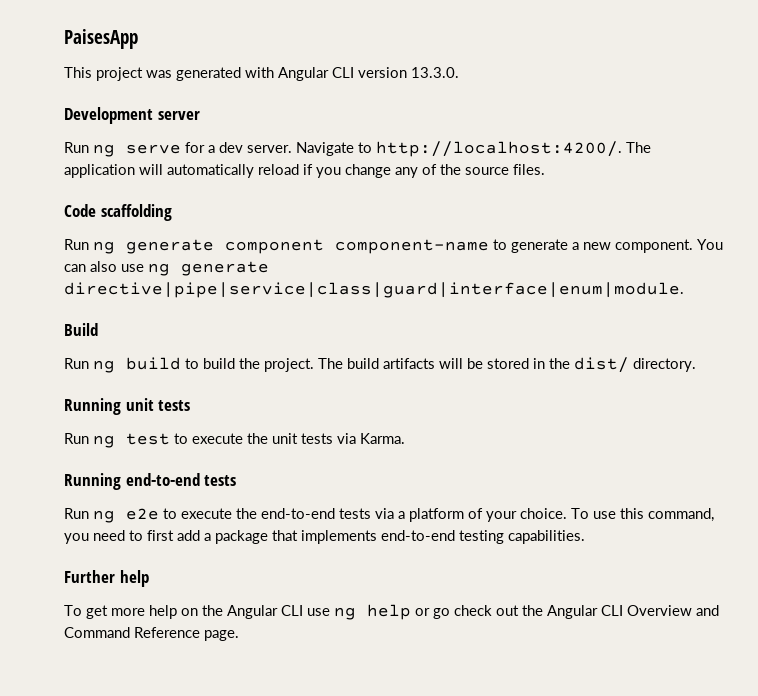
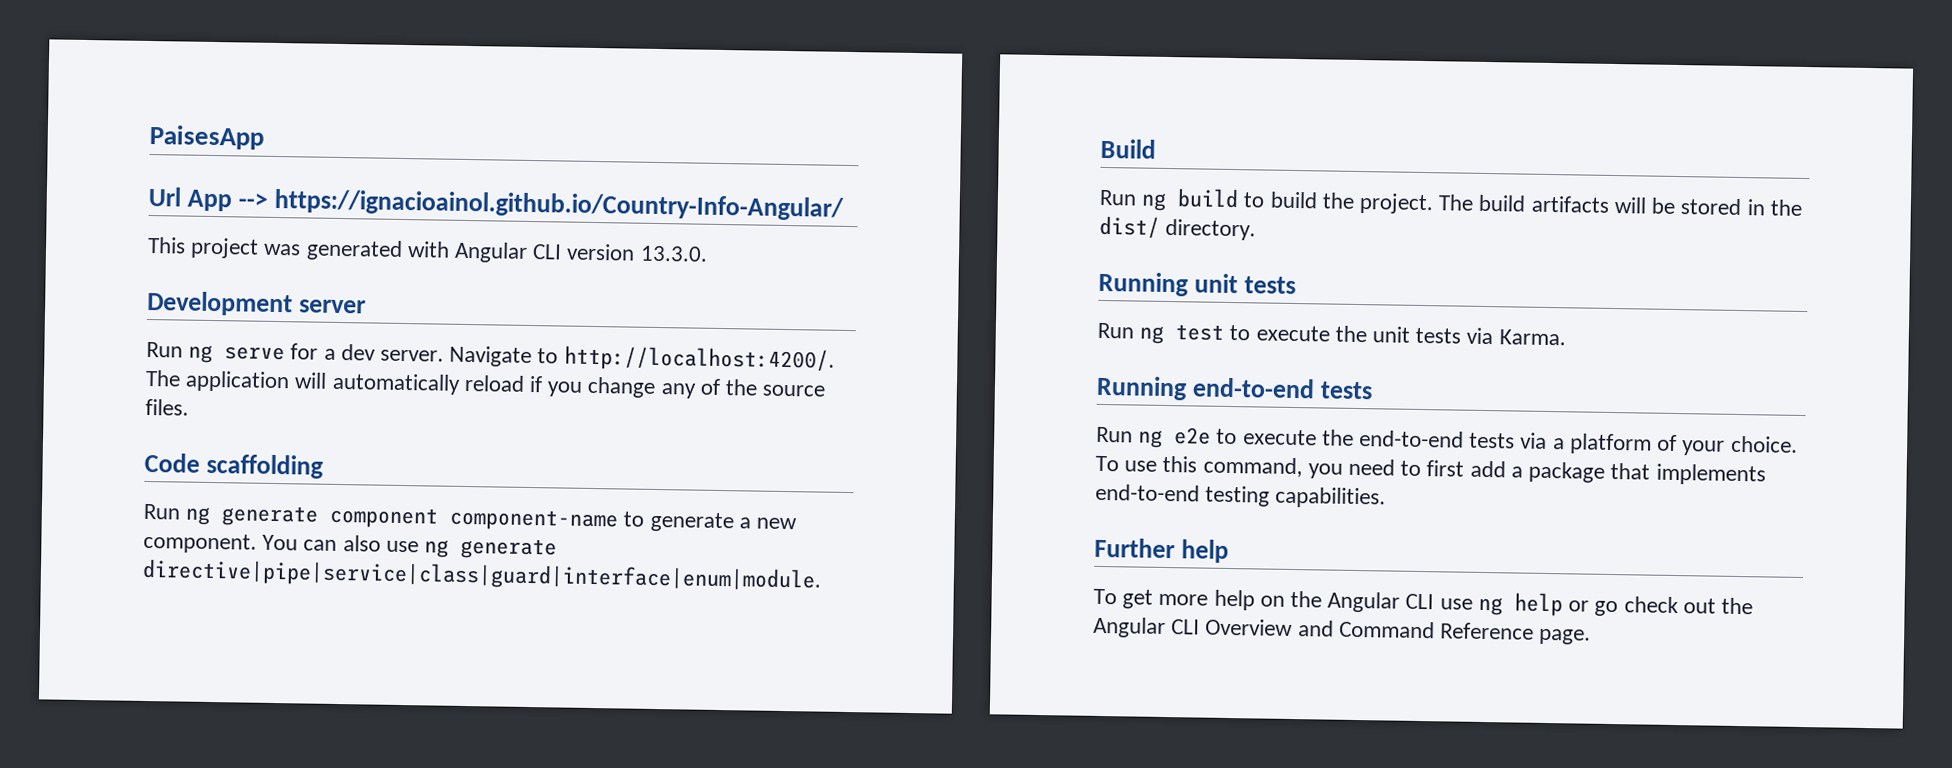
(138, 39) none -> [148,186,844,221] // Url App --> https://ignacioainol.github.io/Country-Info-Angular/

